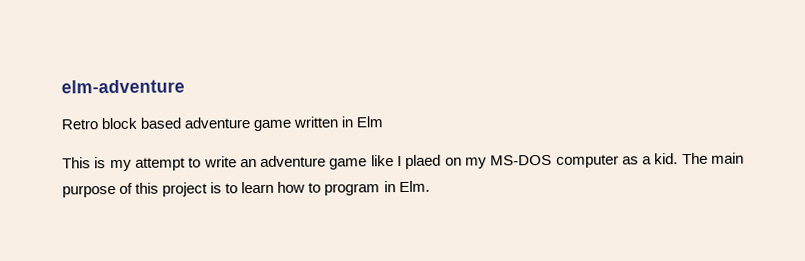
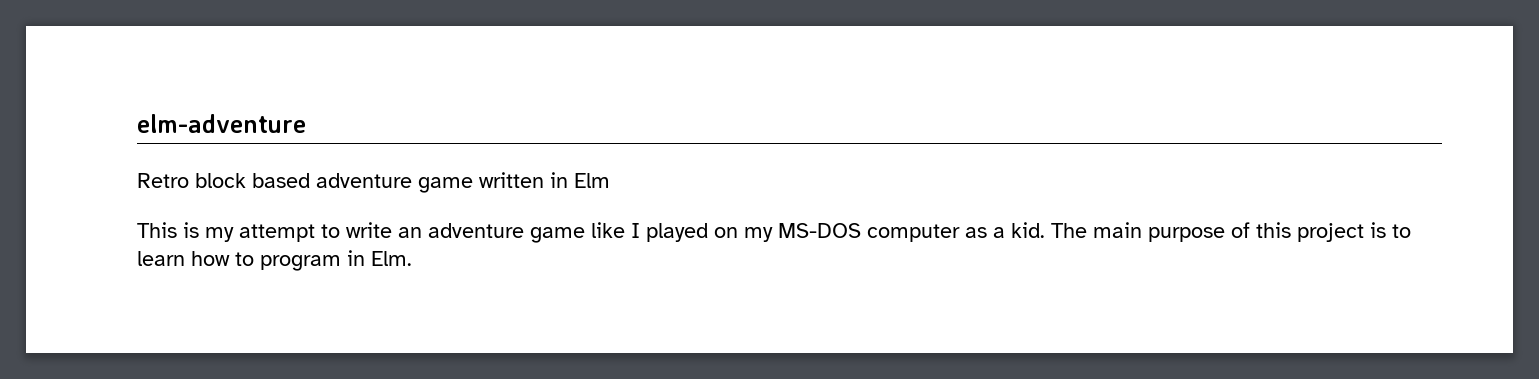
[405,154,442,169] plaed -> [646,223,708,242] played

